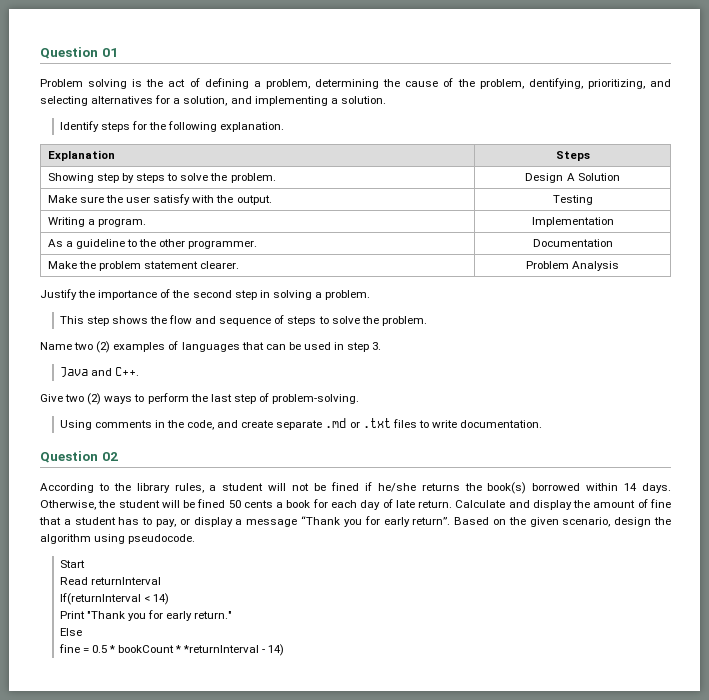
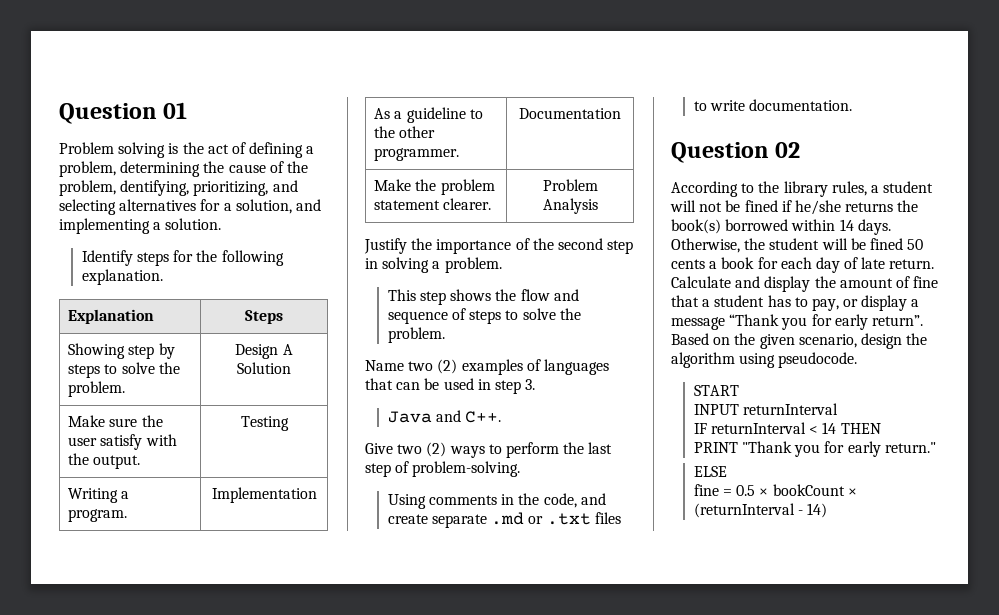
[59,560,85,568] [59,577,88,585] Start // Read -> [693,385,739,396] [693,404,739,415] START // INPUT
[59,593,169,605] [59,611,85,619] If(returnInterval < 14) // Print -> [693,422,881,434] [693,442,738,453] IF returnInterval < 14 THEN // PRINT
[59,628,82,636] Else -> [693,466,727,477] ELSE
[108,645,260,653] * bookCount * *returnInterval -> [759,484,857,496] [693,503,795,518] × bookCount × (returnInterval

